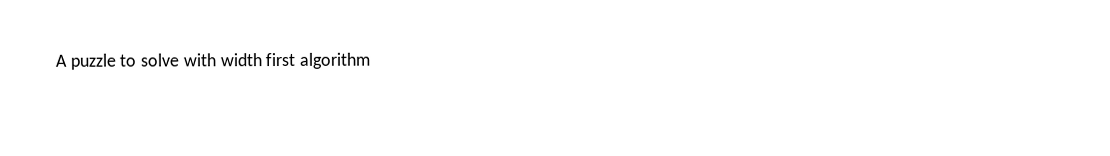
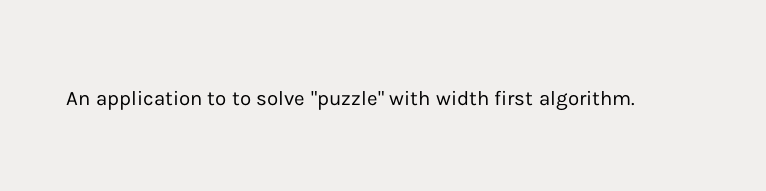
[55,53,116,70] A puzzle -> [66,90,227,110] An application to
(180, 60) none -> [310,91,384,110] "puzzle"
[299,52,371,69] algorithm -> [538,90,635,111] algorithm.

